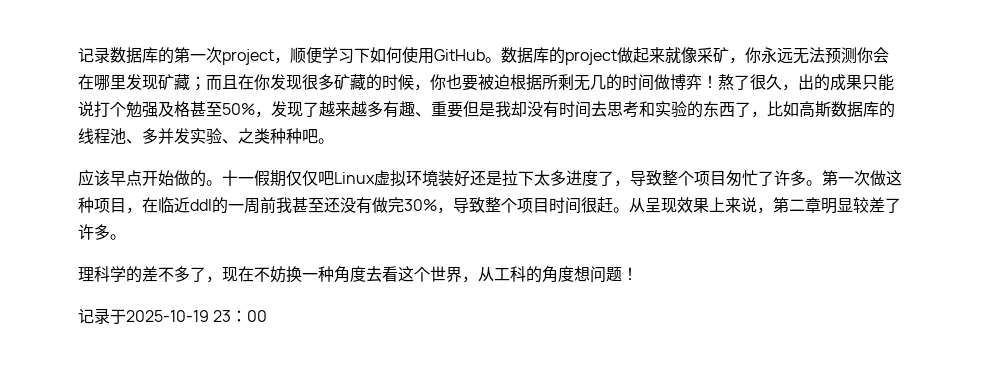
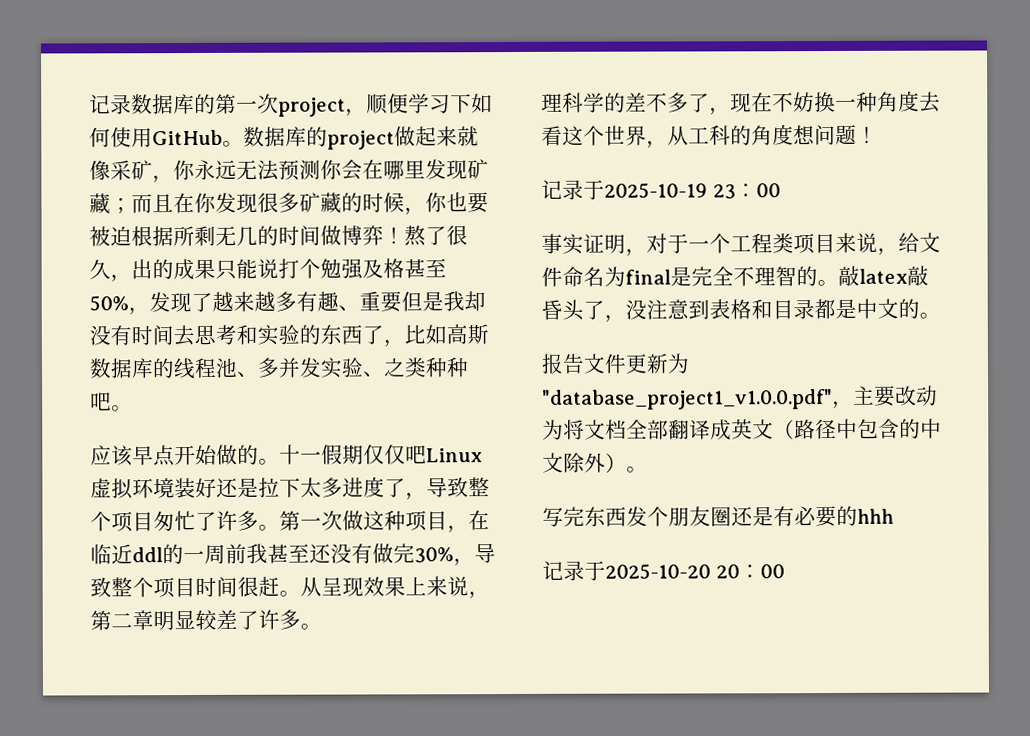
(268, 316) none -> [541,232,941,257] [541,265,929,287] [541,298,941,323] [541,353,690,374] [542,385,938,410] [542,418,942,441] [542,452,648,473] [542,505,894,528] [542,560,785,581] // 事实证明，对于一个工程类项目来说，给文件命名为final是完全不理智的。敲latex敲昏头了，没注意到表格和目录都是中文的。 // 报告文件更新为"database_project1_v1.0.0.pdf"，主要改动为将文档全部翻译成英文（路径中包含的中文除外）。 // 写完东西发个朋友圈还是有必要的hhh // 记录于2025-10-20 20：00

